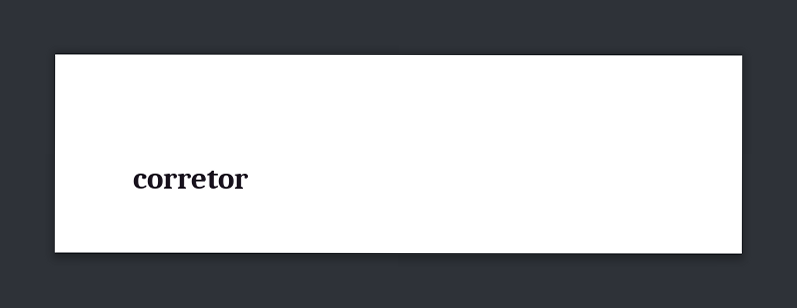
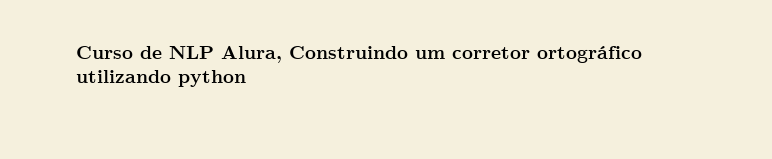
[132,170,249,189] corretor -> [76,46,642,63] [76,70,246,87] Curso de NLP Alura, Construindo um corretor ortográfico utilizando python

